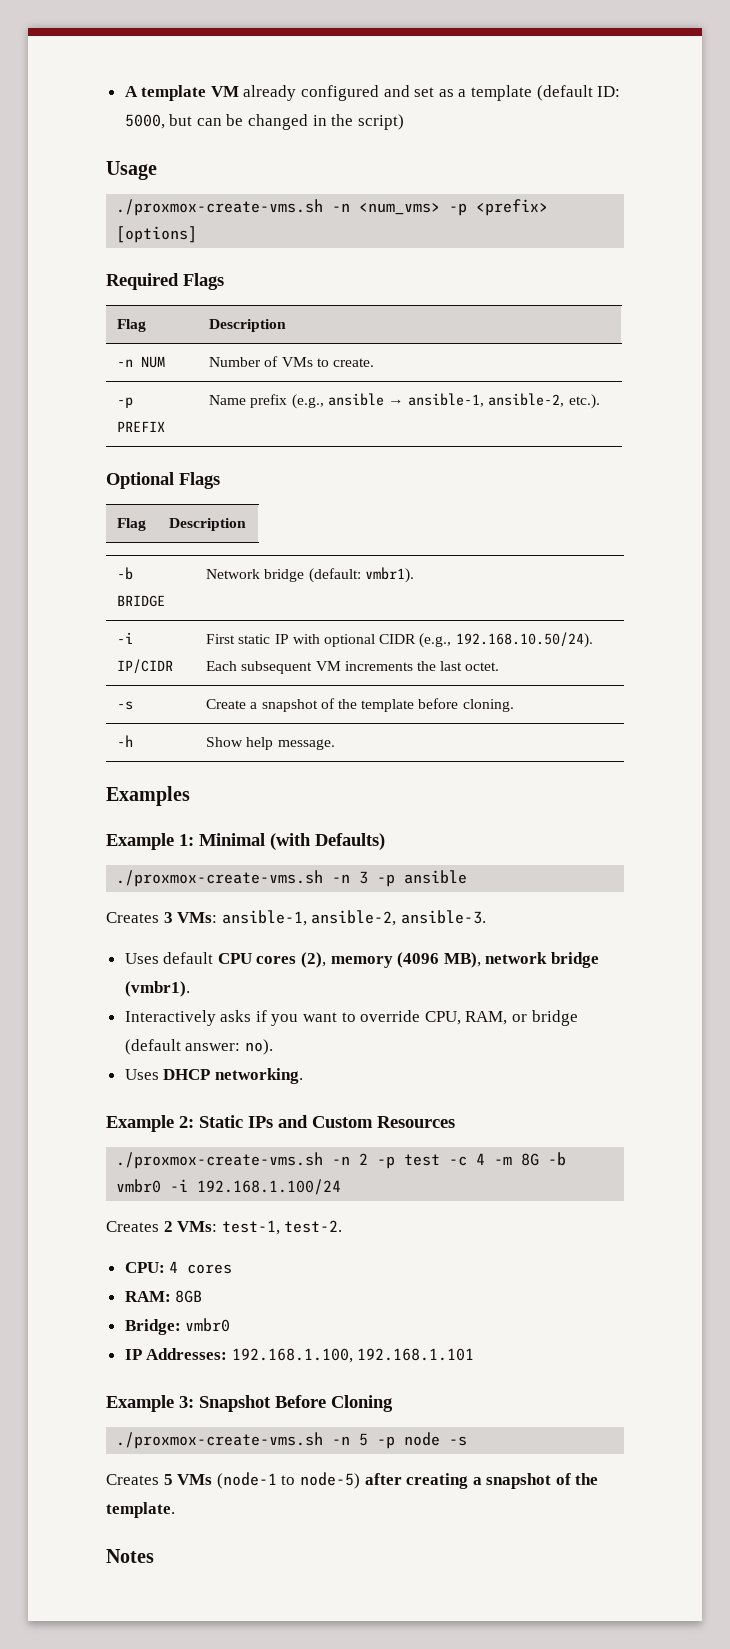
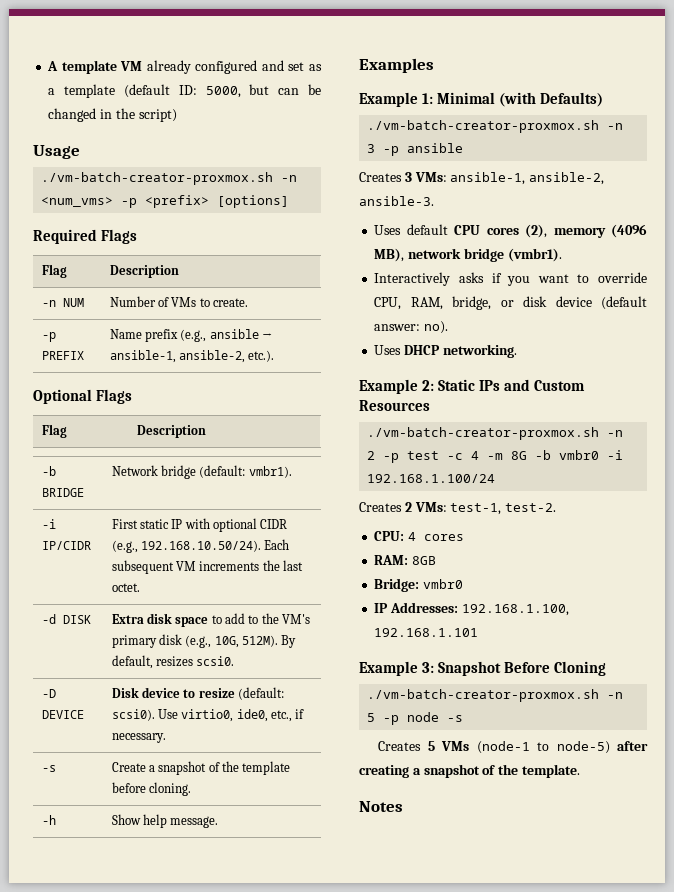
[116,199,324,216] ./proxmox-create-vms.sh -> [41,172,274,185] ./vm-batch-creator-proxmox.sh
(500, 666) none -> [41,614,91,624] [111,613,311,627] [111,634,297,648] [111,655,235,669] [41,689,56,698] [41,710,84,719] [111,687,285,700] [111,709,305,722] [111,733,166,743] // -d DISK | Extra disk space to add to the VM's primary disk (e.g., 10G, 512M). By default, resizes scsi0. // -D DEVICE | Disk device to resize (default: scsi0). Use virtio0, ide0, etc., if necessary.
[116,870,324,887] ./proxmox-create-vms.sh -> [367,120,600,133] ./vm-batch-creator-proxmox.sh
[512,1010,578,1026] or bridge -> [452,296,592,310] bridge, or disk device
[116,1152,324,1169] ./proxmox-create-vms.sh -> [367,427,600,440] ./vm-batch-creator-proxmox.sh
[116,1432,324,1449] ./proxmox-create-vms.sh -> [367,689,600,702] ./vm-batch-creator-proxmox.sh

